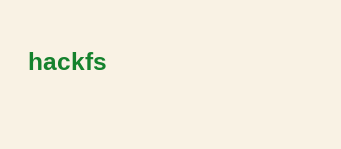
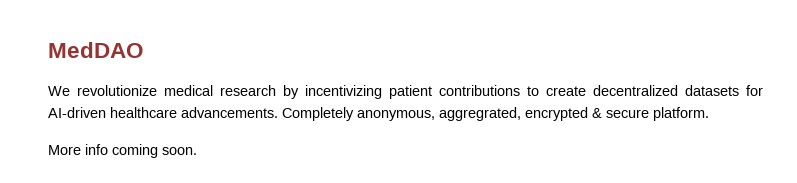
[28,52,107,70] hackfs -> [48,42,144,58] [48,85,763,99] [48,107,709,121] [48,144,197,158] MedDAO // We revolutionize medical research by incentivizing patient contributions to create decentralized datasets for AI-driven healthcare advancements. Completely anonymous, aggregrated, encrypted & secure platform. // More info coming soon.

